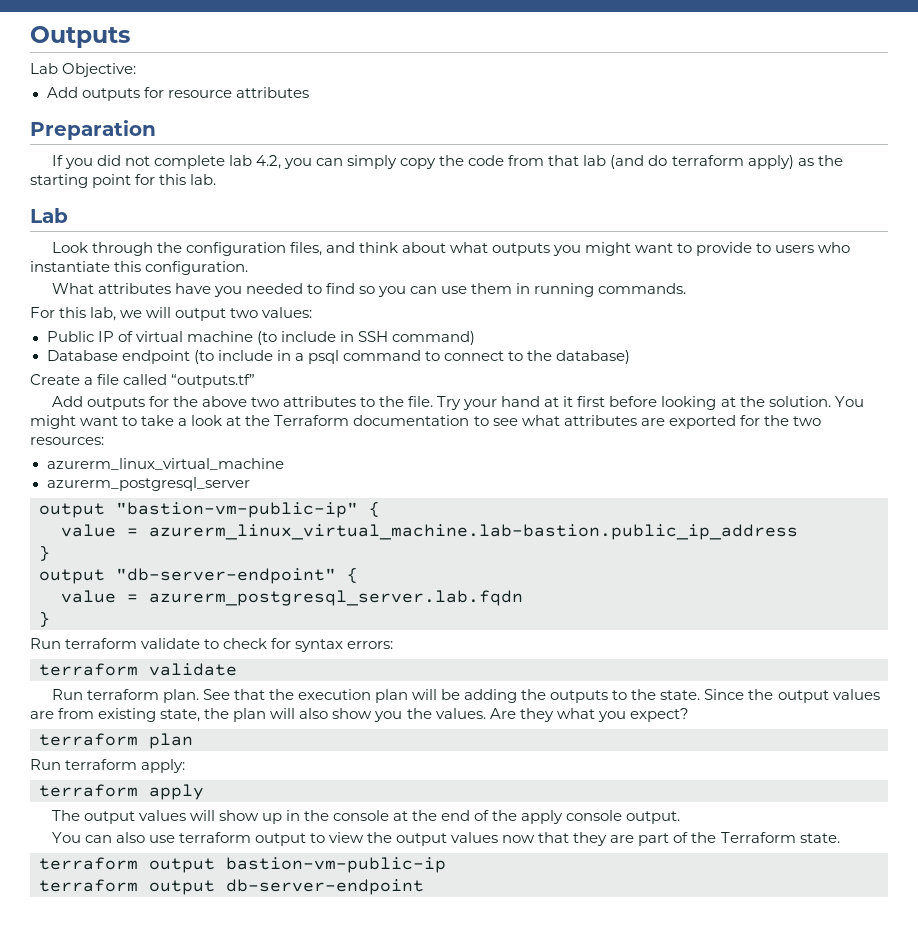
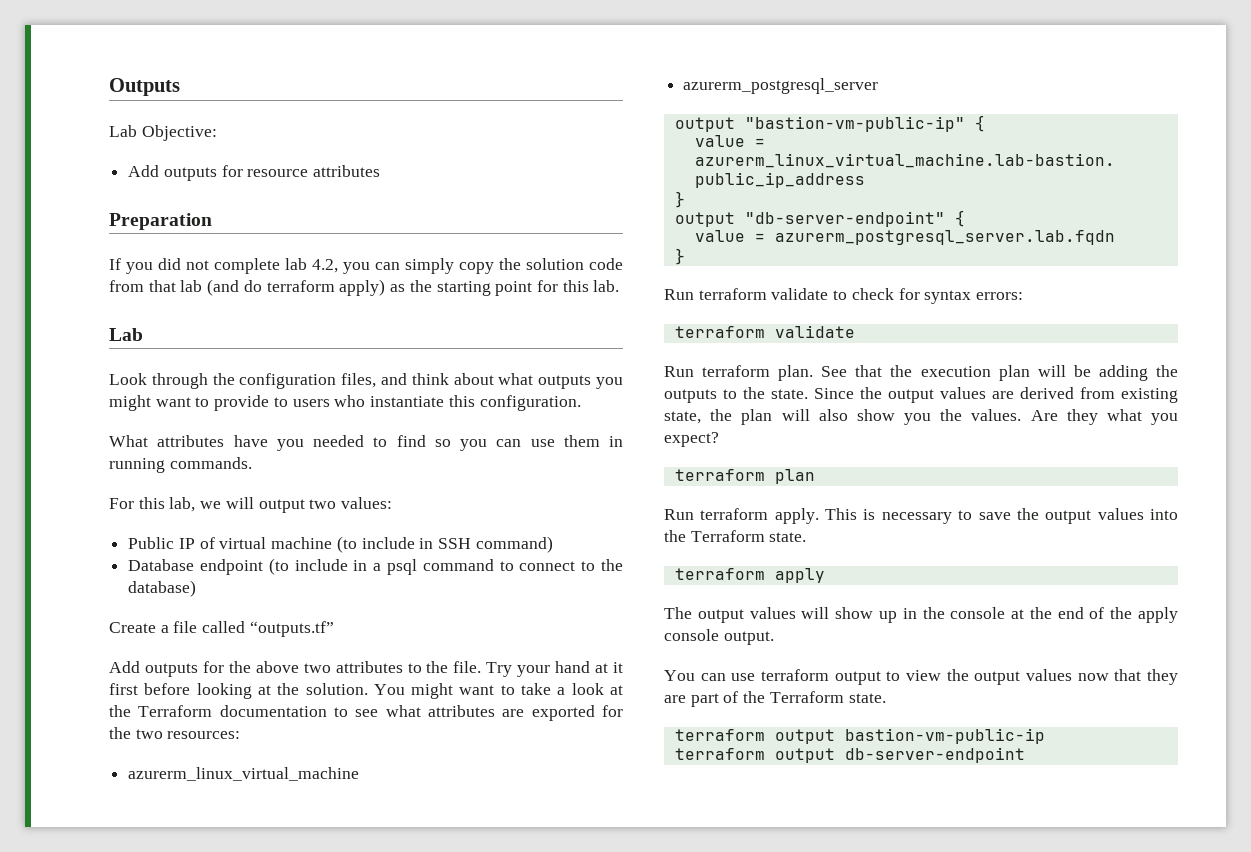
(465, 160) none -> [526,258,584,270] solution
(54, 715) none -> [1020,387,1074,399] derived
[141,759,186,773] apply: -> [774,508,1178,524] [664,530,807,542] apply. This is necessary to save the output values into the Terraform state.
[115,832,145,843] also -> (726, 677) none

